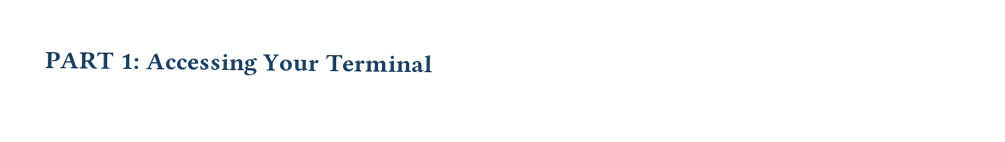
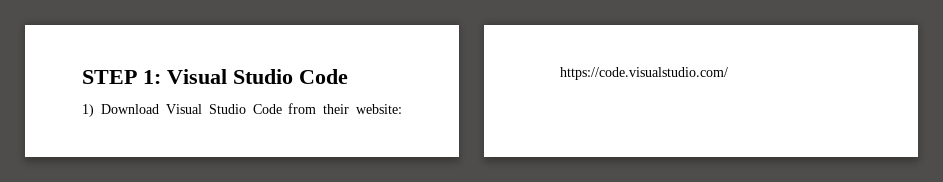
[44,51,433,76] PART 1: Accessing Your Terminal -> [82,69,348,84] [82,103,402,117] [560,67,728,80] STEP 1: Visual Studio Code // 1) Download Visual Studio Code from their website: https://code.visualstudio.com/

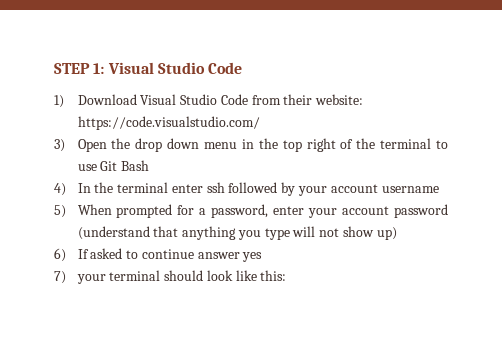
(728, 73) none -> [54,138,448,152] [77,160,150,171] [54,182,439,196] [54,204,448,218] [77,226,397,240] [54,248,263,262] [54,270,287,284] // 3) Open the drop down menu in the top right of the terminal to use Git Bash // 4) In the terminal enter ssh followed by your account username // 5) When prompted for a password, enter your account password (understand that anything you type will not show up) // 6) If asked to continue answer yes // 7) your terminal should look like this:

